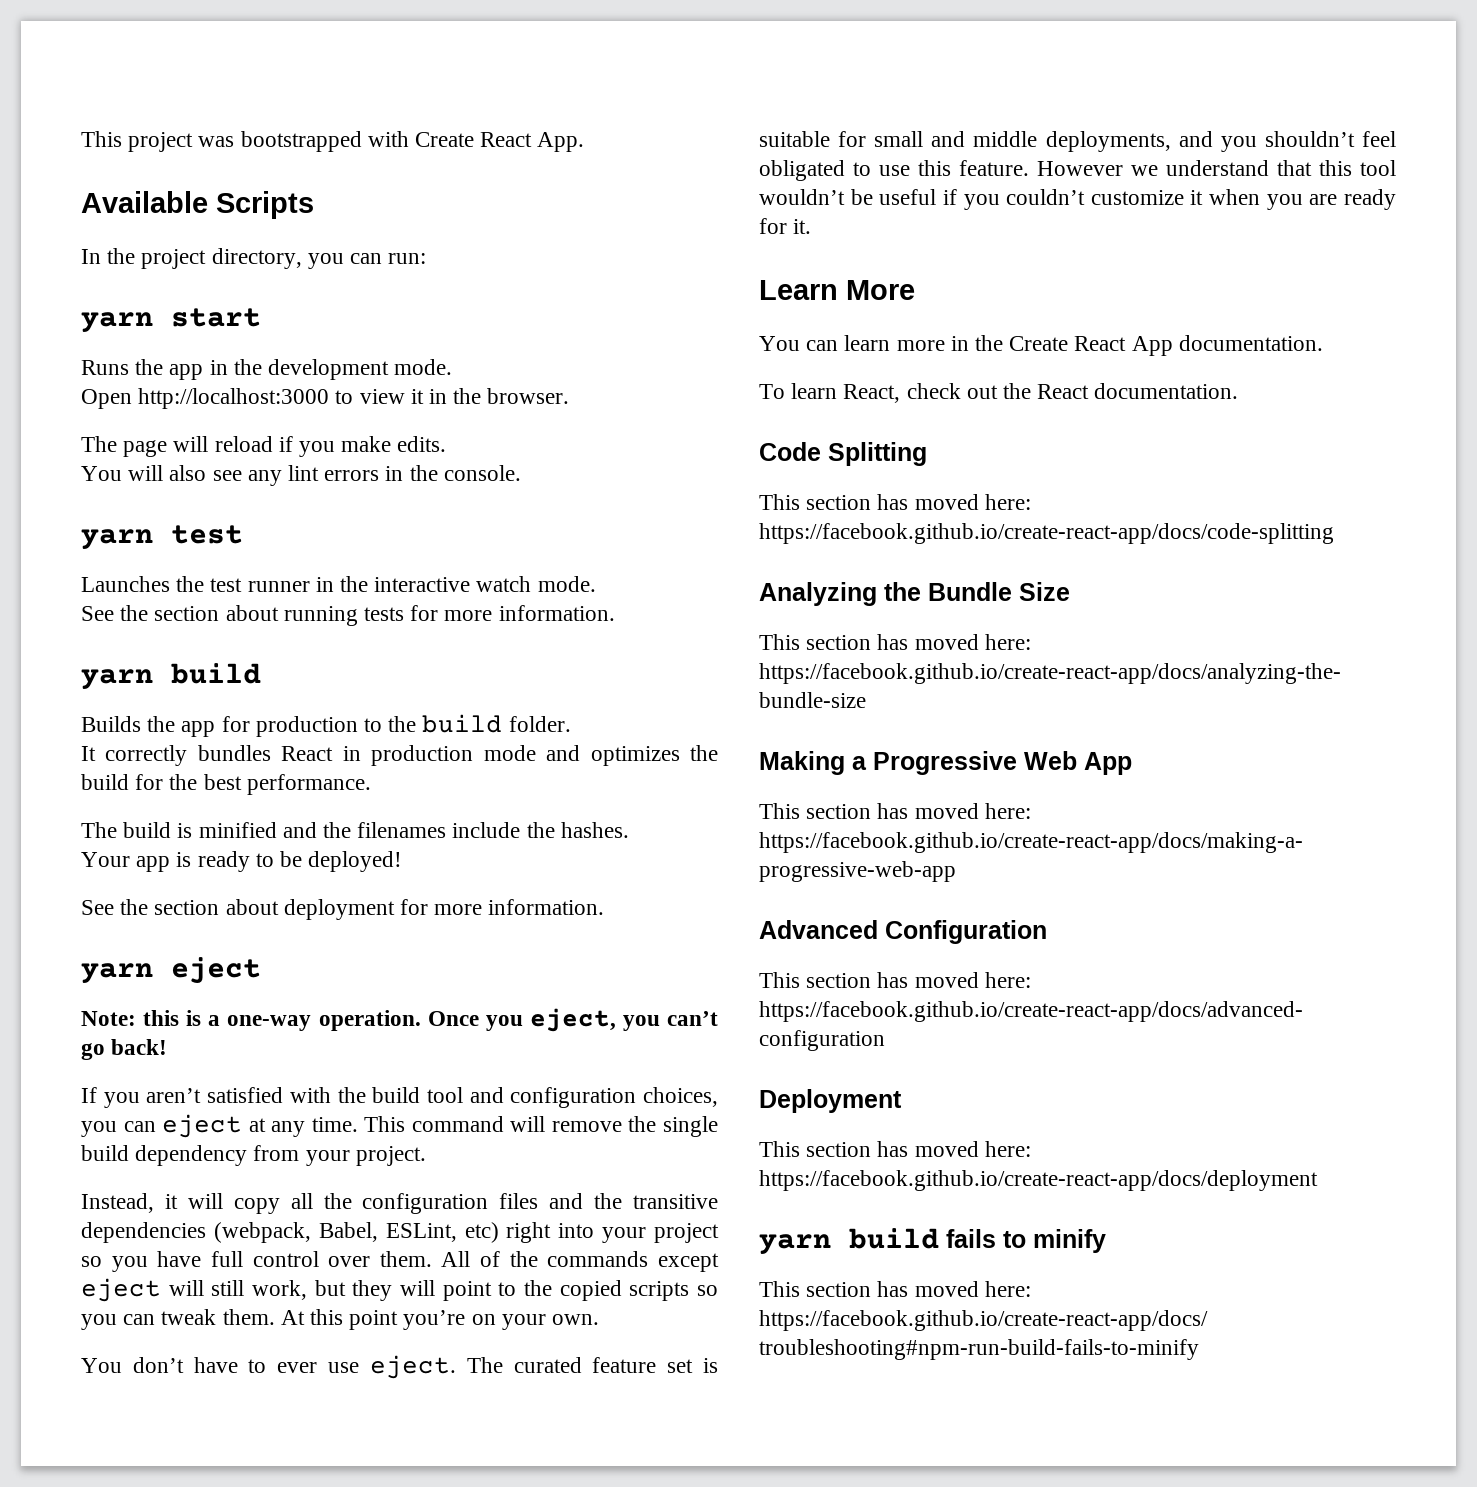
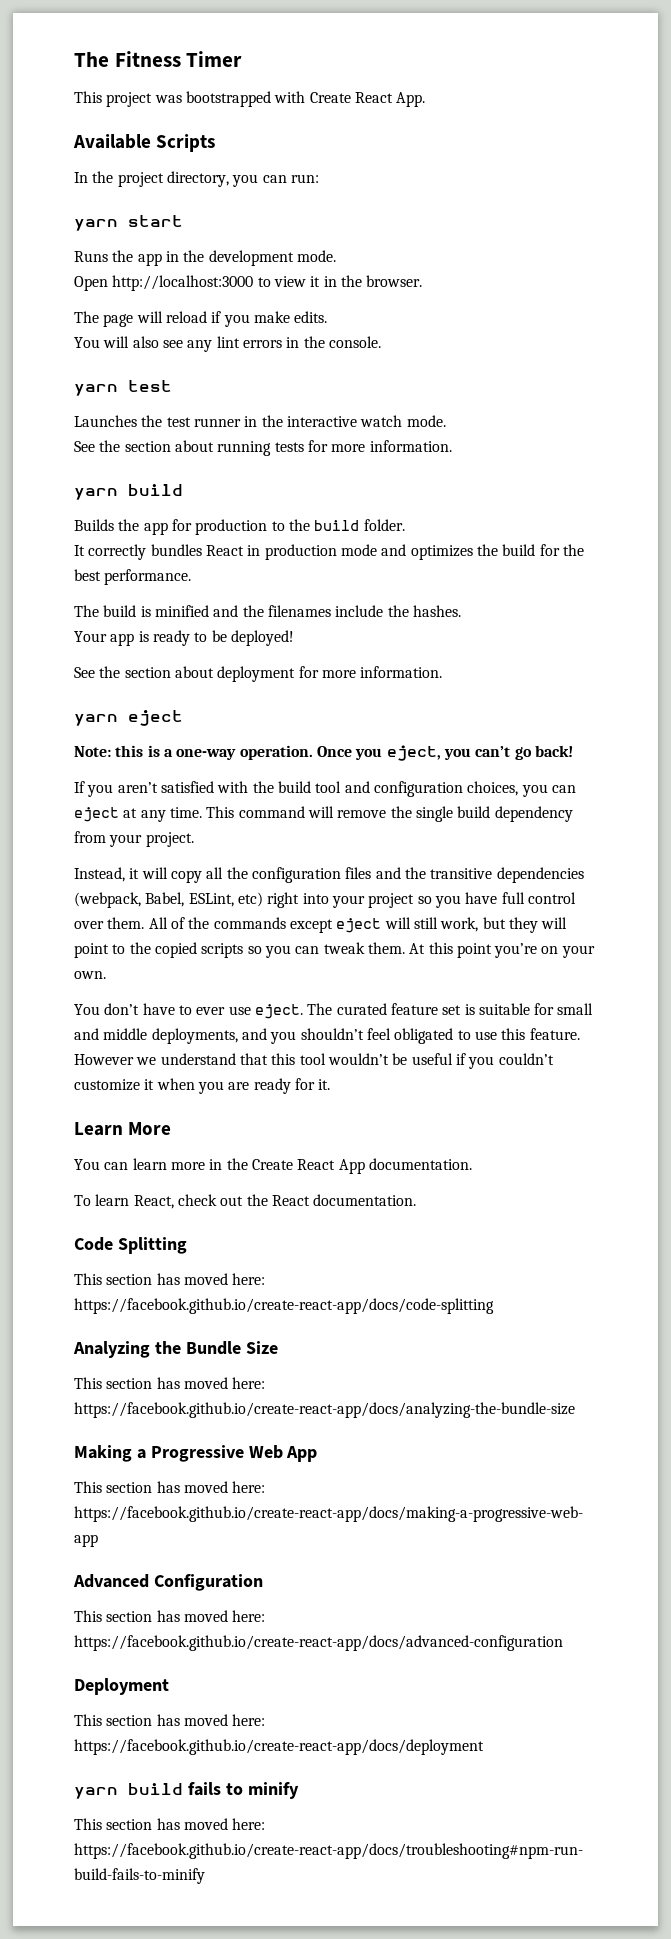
(81, 139) none -> [74,51,243,67] The Fitness Timer //

